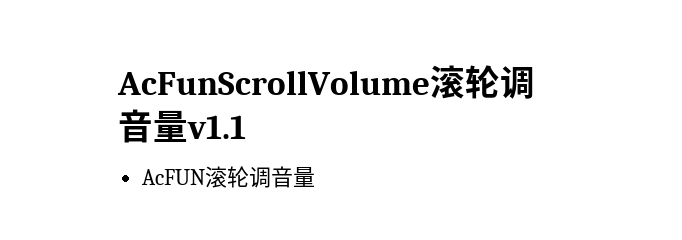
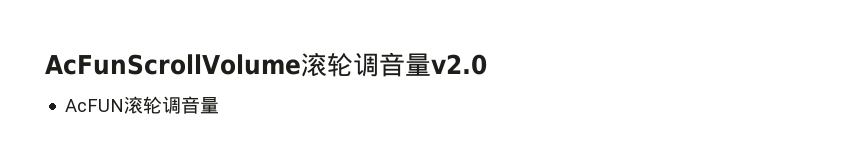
[187,115,246,139] v1.1 -> [430,54,487,75] v2.0

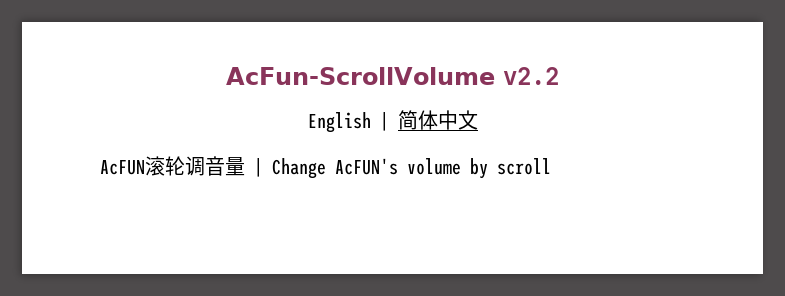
[45,52,487,77] [65,96,220,114] AcFunScrollVolume滚轮调音量v2.0 // AcFUN滚轮调音量 -> [226,67,559,85] [307,110,478,133] [100,156,551,179] AcFun-ScrollVolume v2.2 // English | 简体中文 // AcFUN滚轮调音量 | Change AcFUN's volume by scroll

